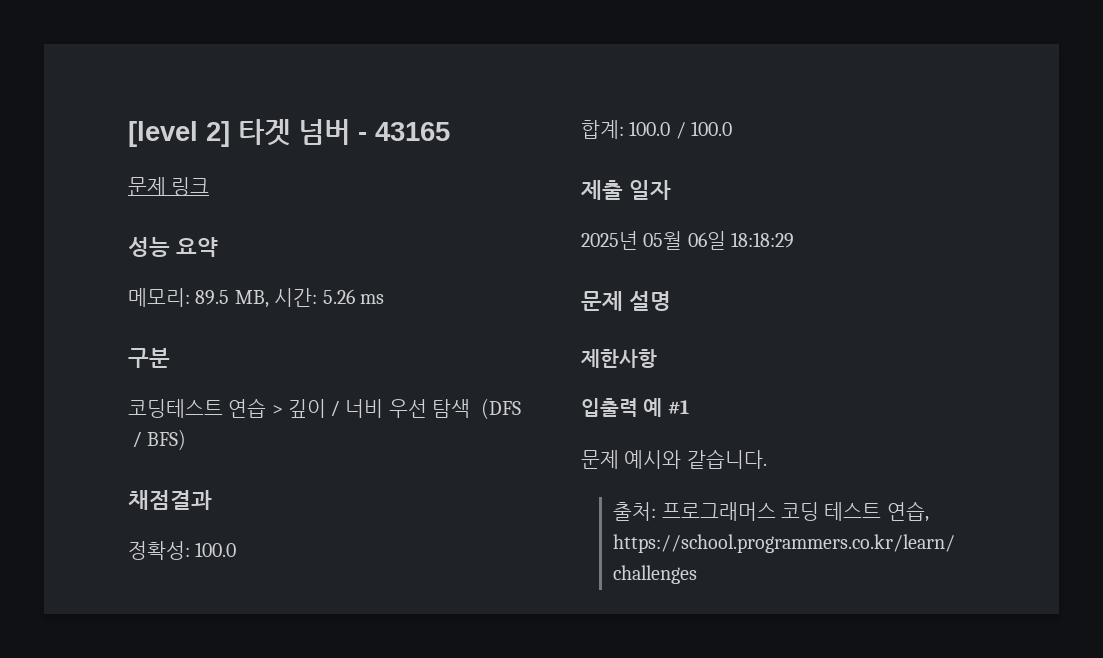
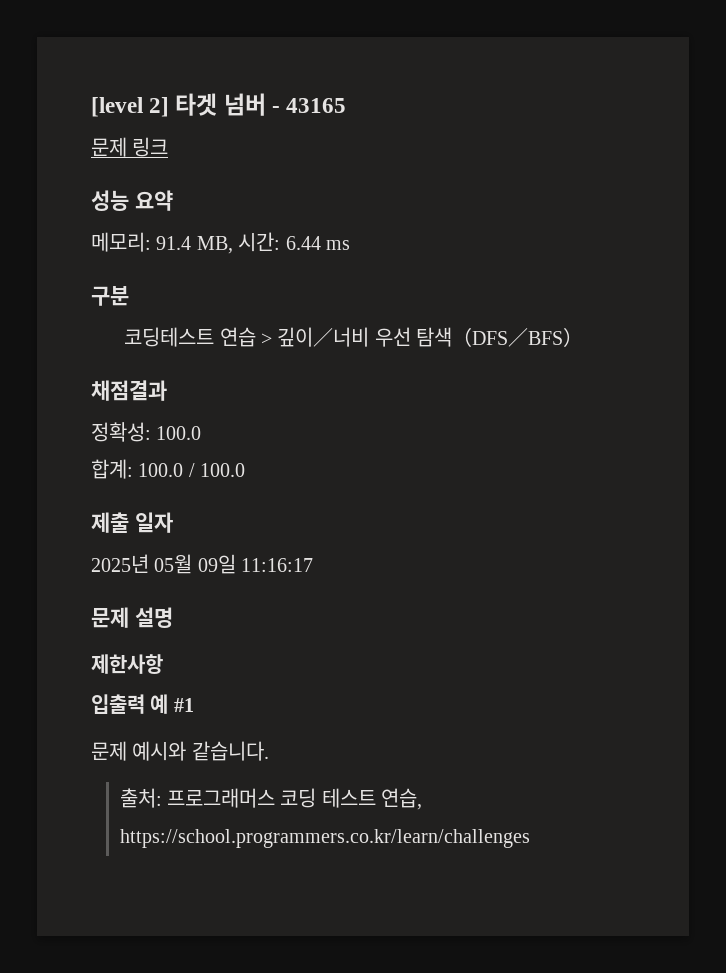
[195,290,230,305] 89.5 -> [156,236,192,250] 91.4
[322,289,355,304] 5.26 -> [285,236,321,250] 6.44
[687,231,795,250] 06일 18:18:29 -> [197,554,314,574] 09일 11:16:17

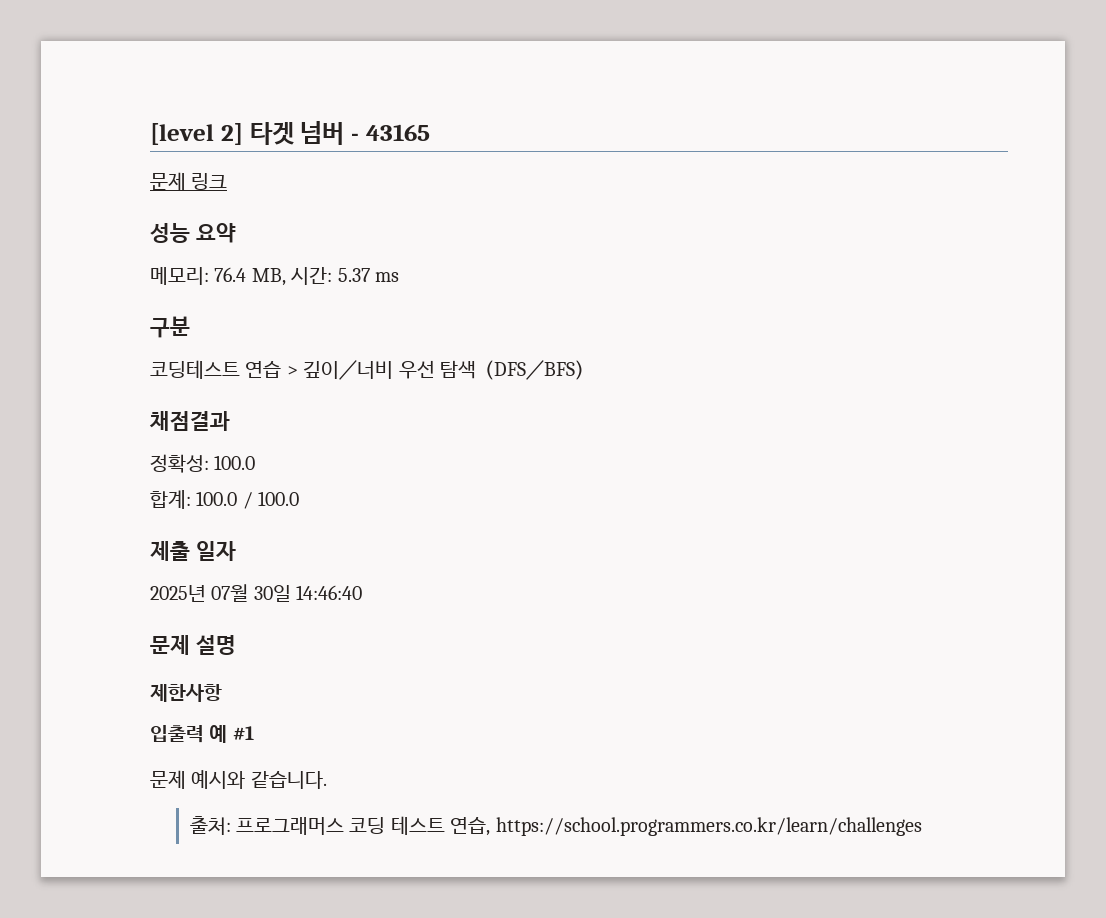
[156,236,192,250] 91.4 -> [214,267,247,282] 76.4
[285,236,321,250] 6.44 -> [337,268,370,282] 5.37
[154,554,314,574] 05월 09일 11:16:17 -> [211,584,363,602] 07월 30일 14:46:40

